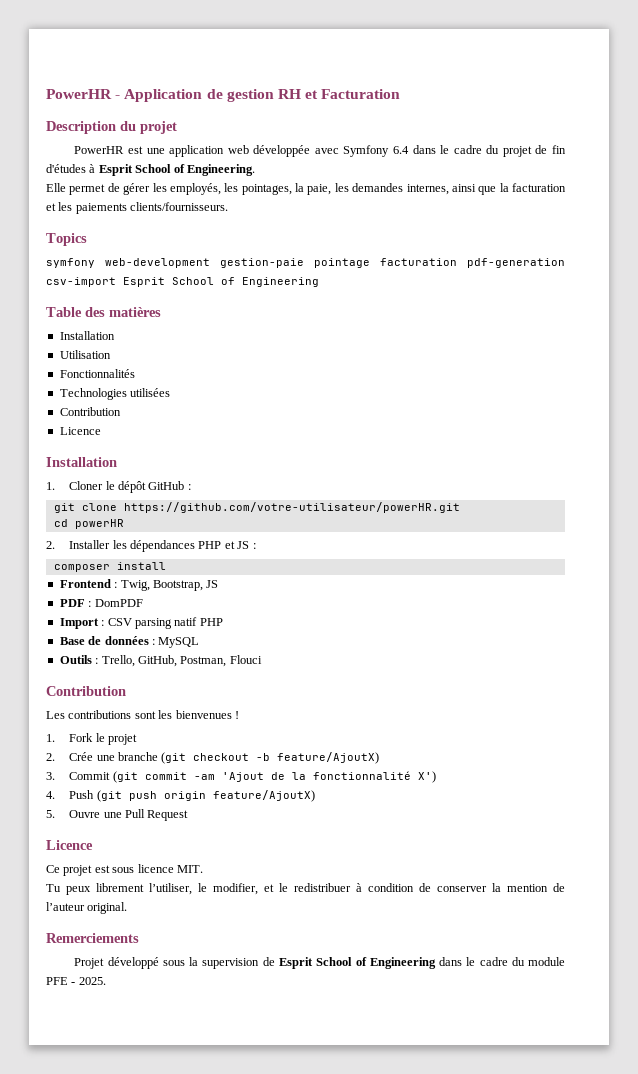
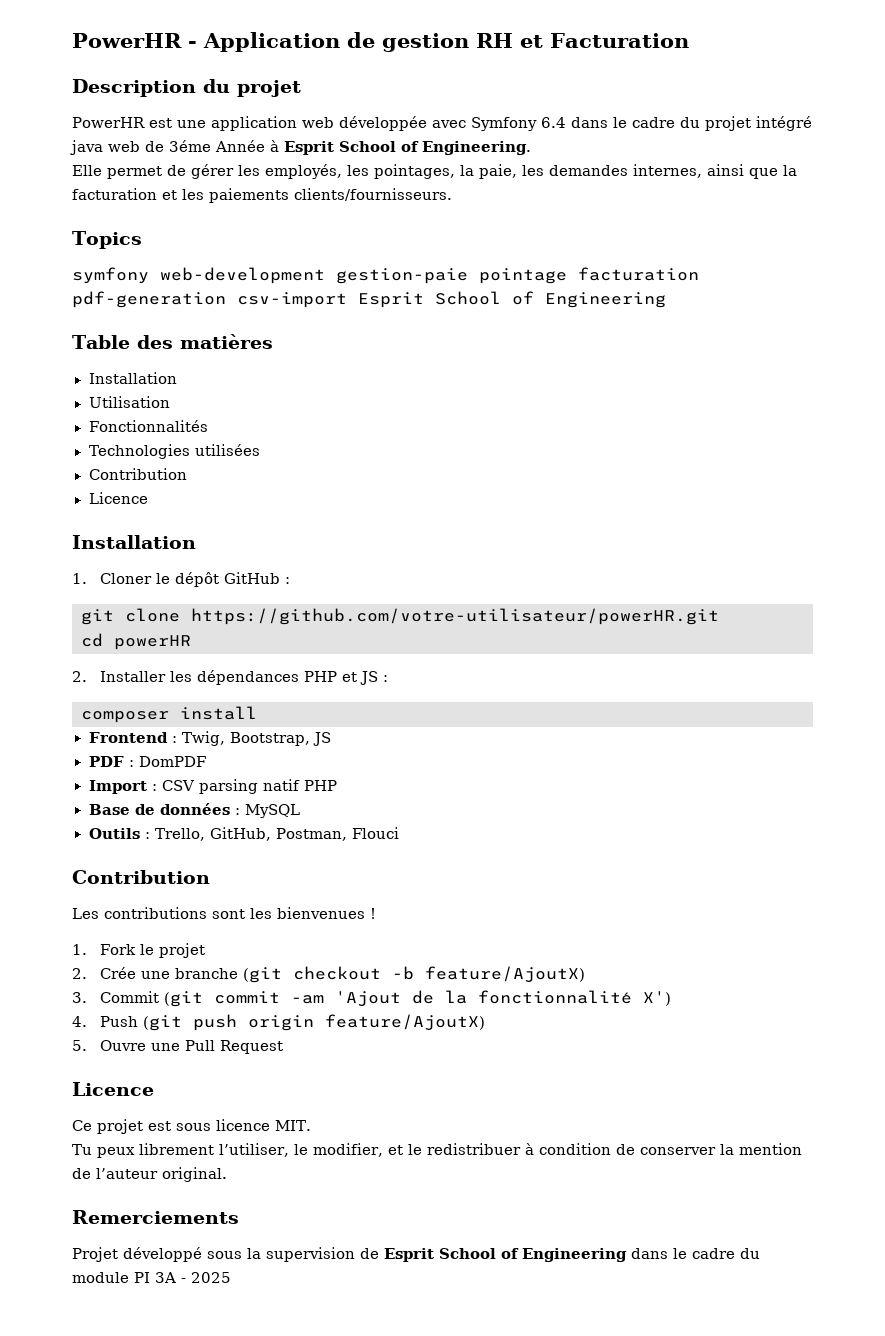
[535,145,566,154] [46,164,86,173] de fin d'études -> [756,116,812,131] [70,140,265,155] intégré java web de 3éme Année
[46,977,106,985] PFE - 2025. -> [134,1272,231,1283] PI 3A - 2025

